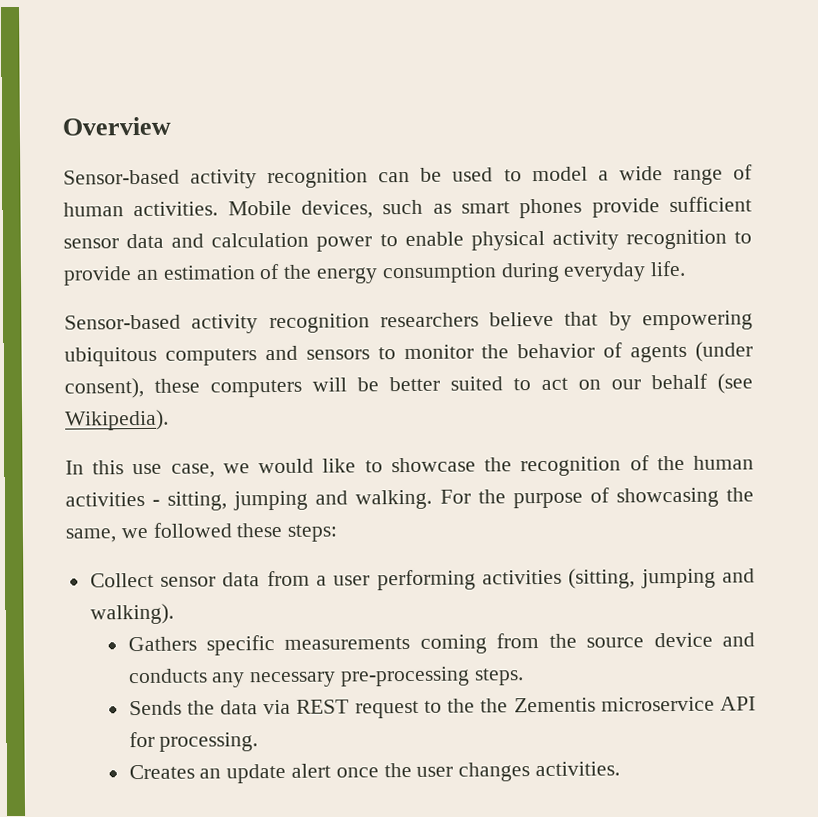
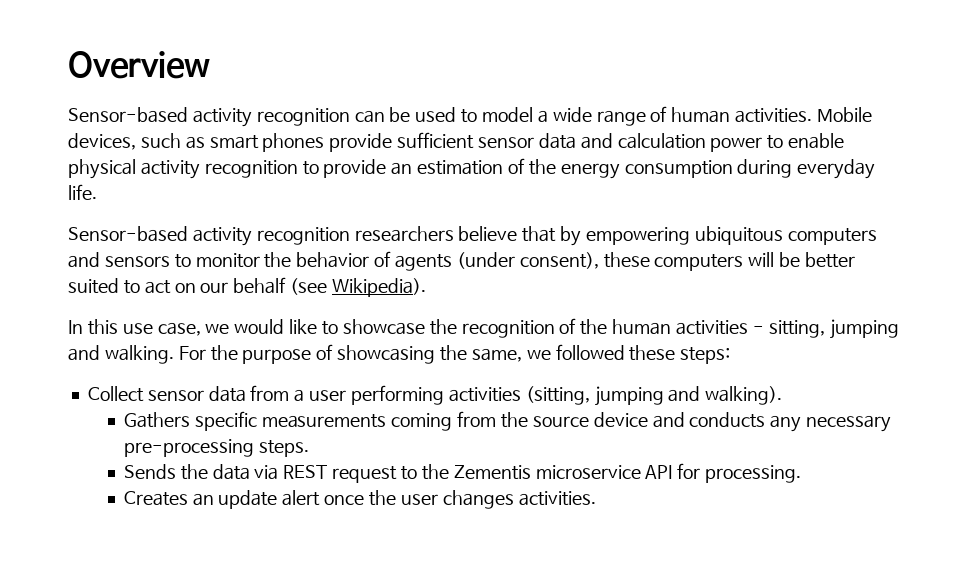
[480,698,509,713] the -> (449, 472) none

